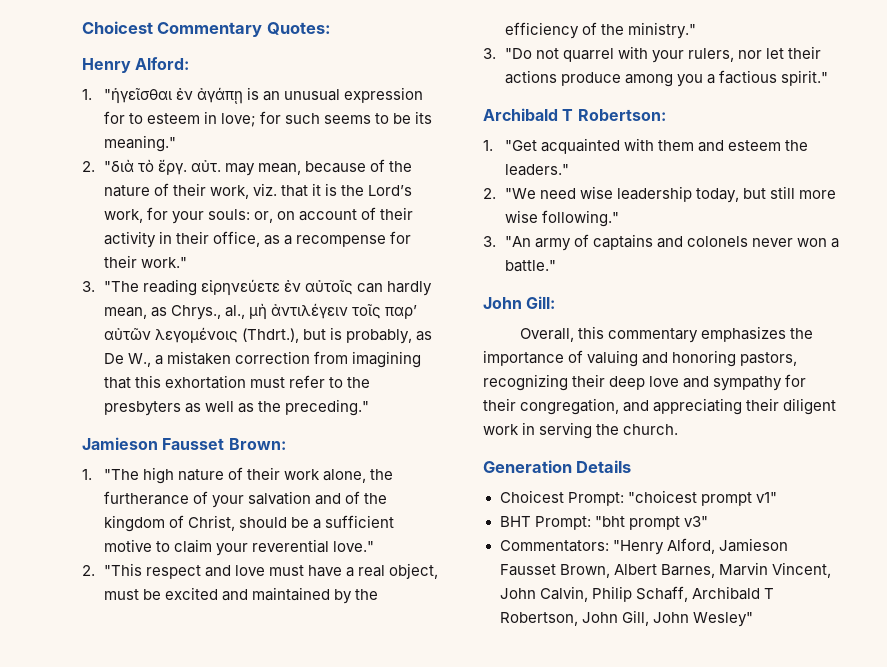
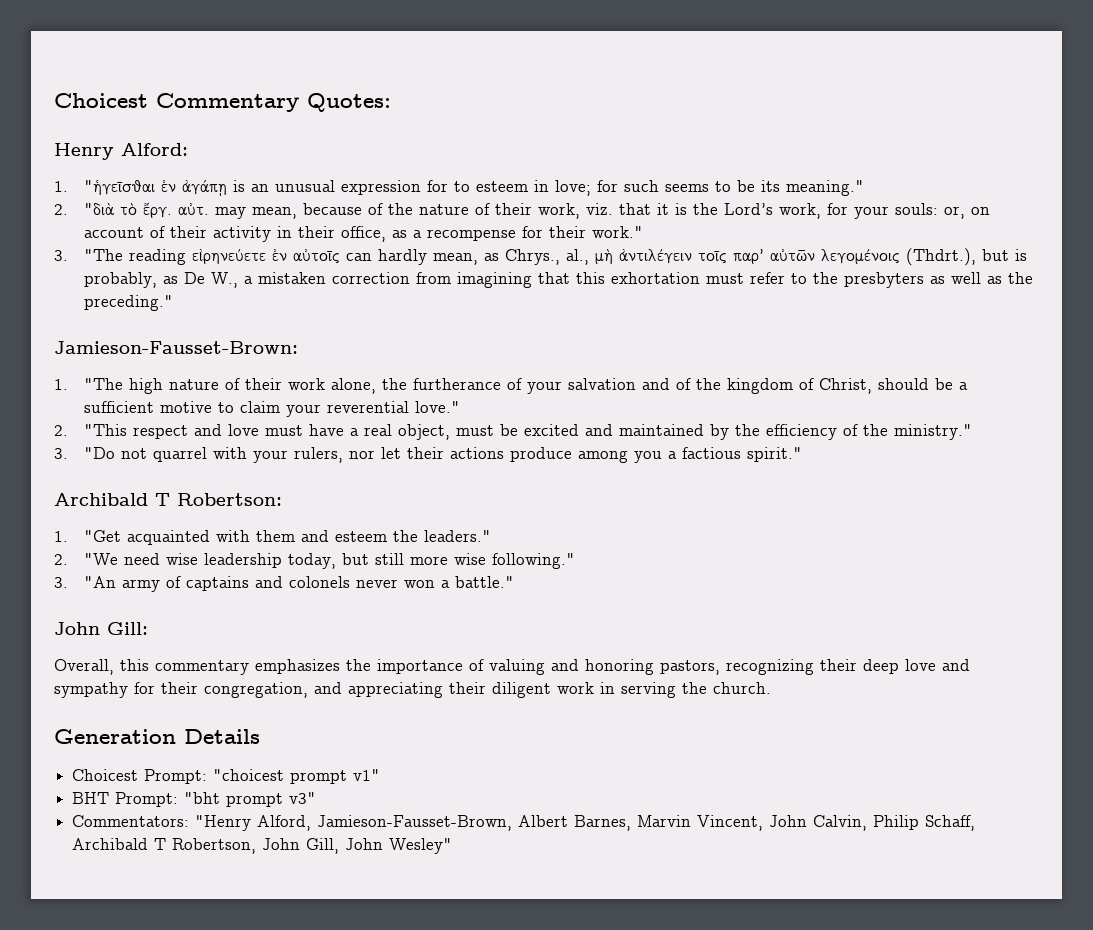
[82,437,286,450] Jamieson Fausset Brown: -> [54,341,298,354] Jamieson-Fausset-Brown:
[718,538,788,552] [499,564,610,578] Jamieson Fausset Brown, -> [317,815,513,831] Jamieson-Fausset-Brown,

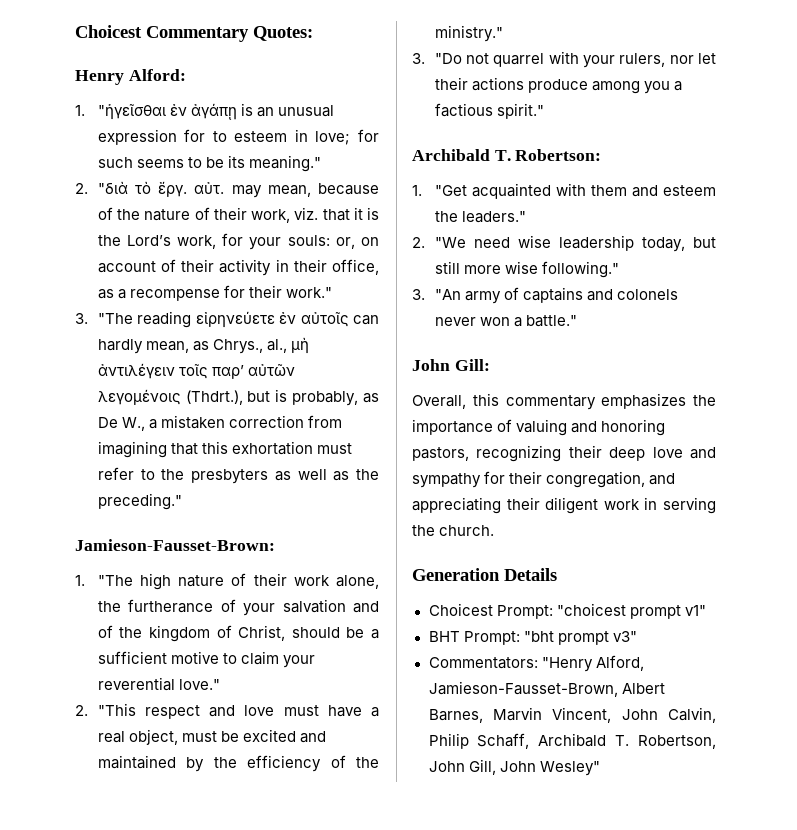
[155,493,170,506] T -> [494,150,511,161] T.
[154,838,167,850] T -> [615,735,630,746] T.

